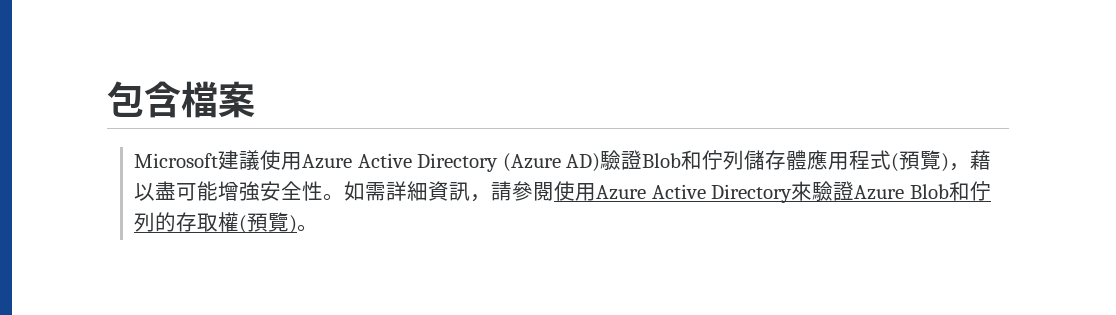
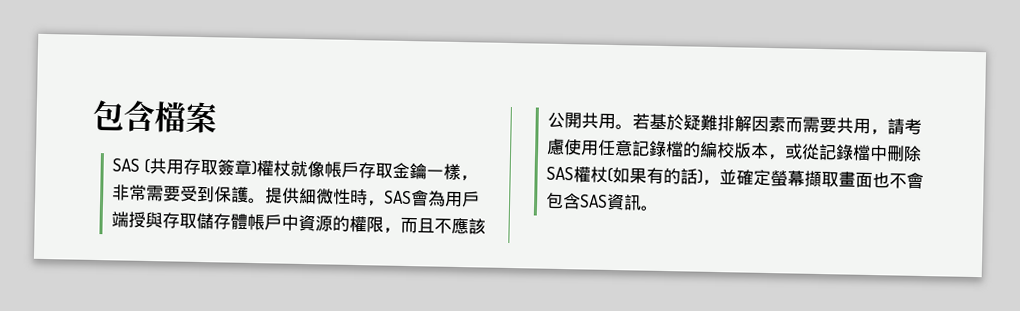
[134,150,992,172] [134,181,991,203] [134,212,298,234] Microsoft建議使用Azure Active Directory (Azure AD)驗證Blob和佇列儲存體應用程式(預覽)，藉以盡可能增強安全性。如需詳細資訊，請參閱使用Azure Active Directory來驗證Azure Blob和佇列的存取權(預覽) -> [112,158,478,182] [112,184,481,208] [111,211,487,235] [547,111,923,136] [547,138,923,162] [546,166,925,190] [545,192,643,211] SAS (共用存取簽章)權杖就像帳戶存取金鑰一樣，非常需要受到保護。提供細微性時，SAS會為用戶端授與存取儲存體帳戶中資源的權限，而且不應該公開共用。若基於疑難排解因素而需要共用，請考慮使用任意記錄檔的編校版本，或從記錄檔中刪除SAS權杖(如果有的話)，並確定螢幕擷取畫面也不會包含SAS資訊

